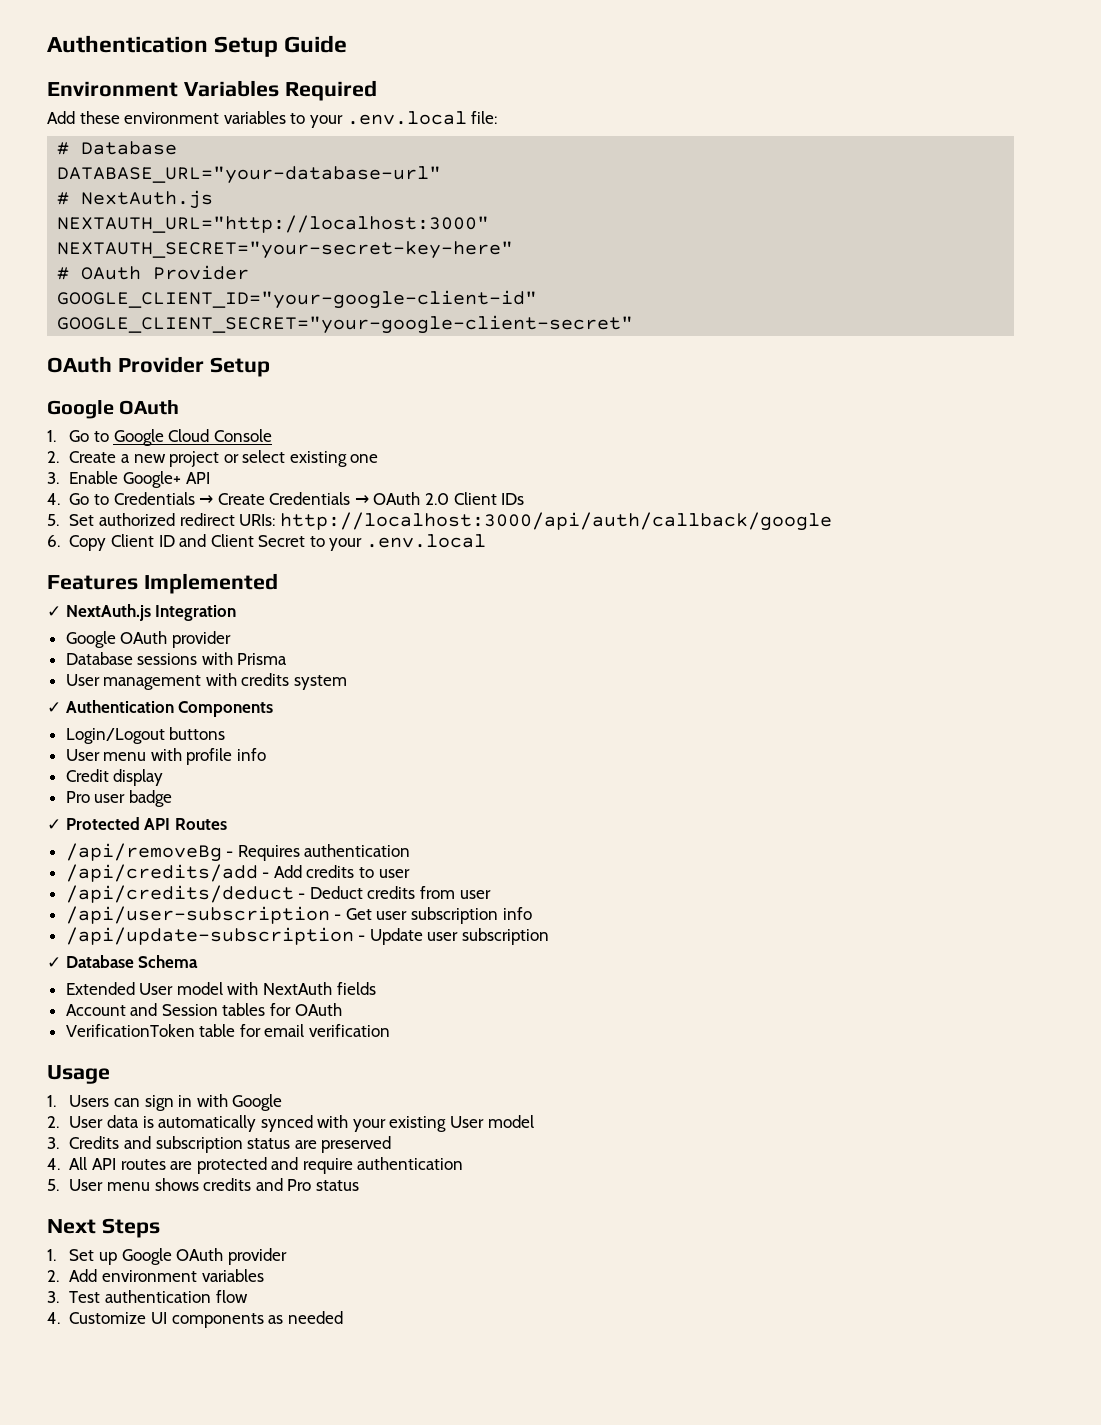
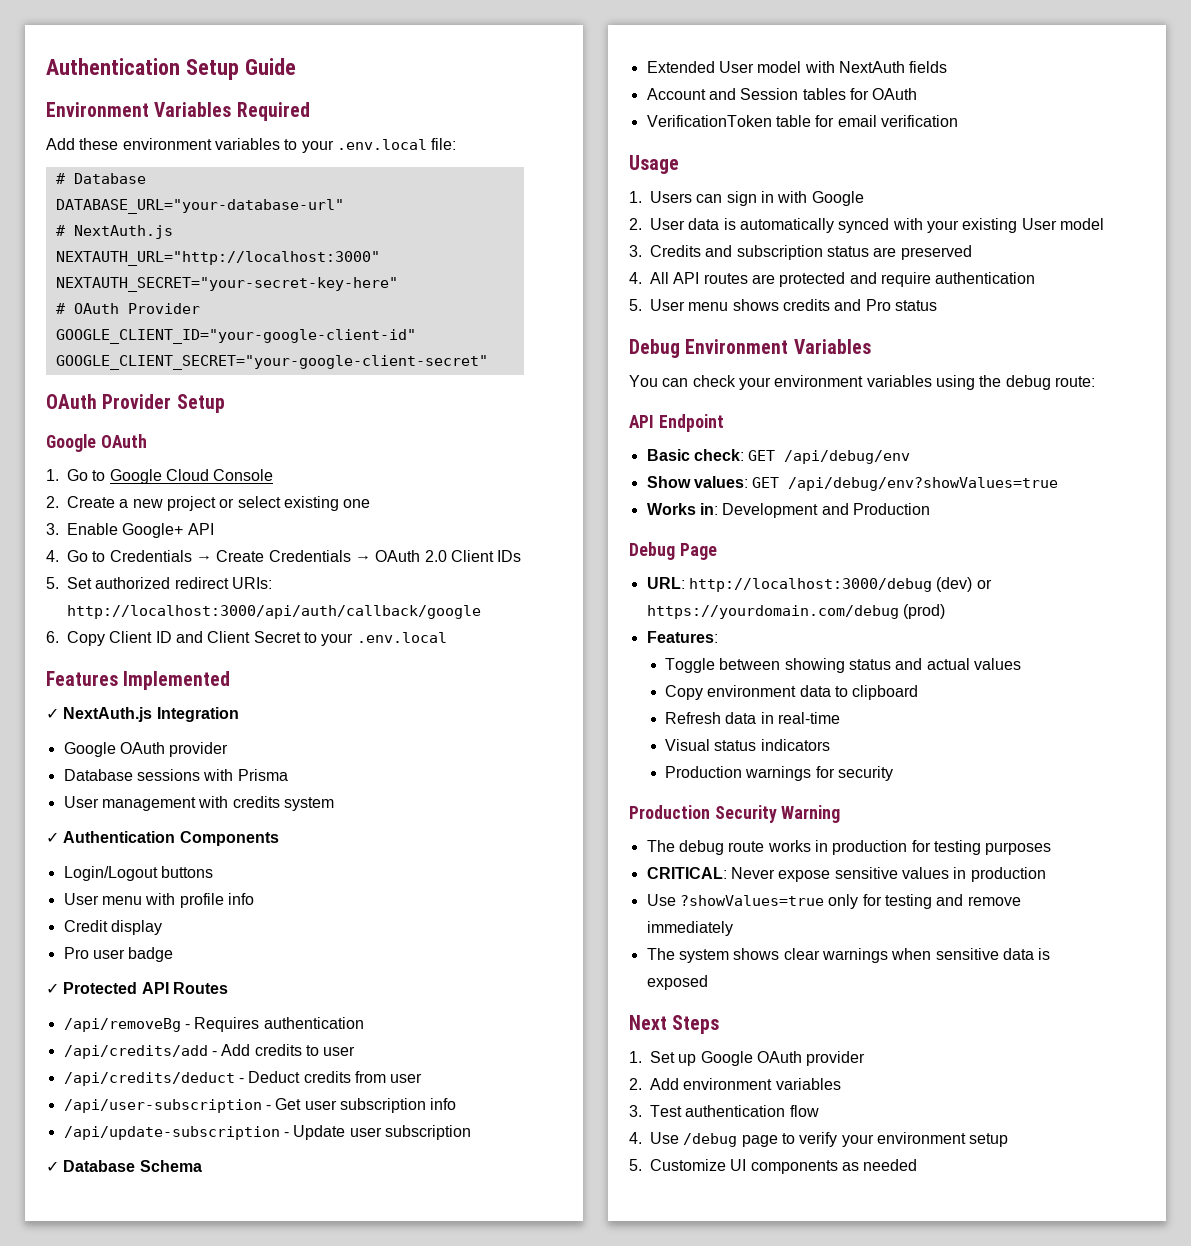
(359, 1185) none -> [629,339,871,358] [629,375,1095,390] [629,414,724,432] [646,449,911,464] [646,476,1059,491] [646,503,930,518] [629,542,717,560] [646,577,992,592] [646,604,945,619] [646,631,718,643] [665,658,1022,673] [665,685,919,700] [665,712,841,724] [665,739,830,751] [665,766,894,781] [629,805,841,823] [646,840,1052,855] [646,867,1046,882] [646,894,1021,909] [646,921,733,936] [646,948,1051,963] [646,975,708,990] // Debug Environment Variables // You can check your environment variables using the debug route: // API Endpoint // Basic check: GET /api/debug/env // Show values: GET /api/debug/env?showValues=true // Works in: Development and Production // Debug Page // URL: http://localhost:3000/debug (dev) or https://yourdomain.com/debug (prod) // Features: // Toggle between showing status and actual values // Copy environment data to clipboard // Refresh data in real-time // Visual status indicators // Production warnings for security // Production Security Warning // The debug route works in production for testing purposes // CRITICAL: Never expose sensitive values in production // Use ?showValues=true only for testing and remove immediately // The system shows clear warnings when sensitive data is exposed
(60, 1318) none -> [650,1132,1009,1147] [629,1159,642,1171] Use /debug page to verify your environment setup // 5.

